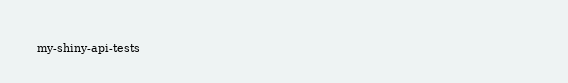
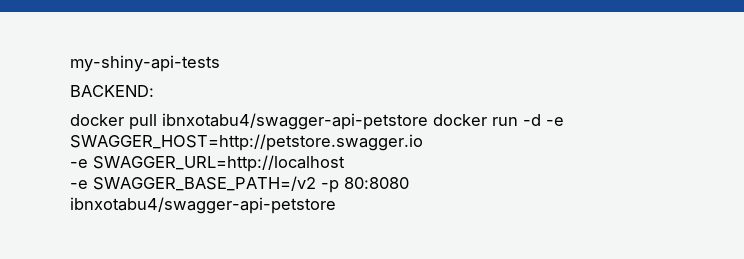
(140, 48) none -> [70,85,154,97] [70,113,564,130] [70,134,423,151] [70,155,345,172] [70,176,409,193] [70,197,336,214] // BACKEND: // docker pull ibnxotabu4/swagger-api-petstore docker run -d -e SWAGGER_HOST=http://petstore.swagger.io // -e SWAGGER_URL=http://localhost // -e SWAGGER_BASE_PATH=/v2 -p 80:8080 ibnxotabu4/swagger-api-petstore

